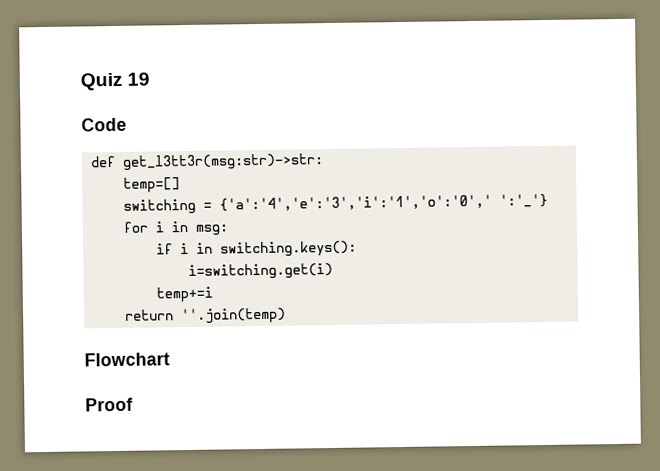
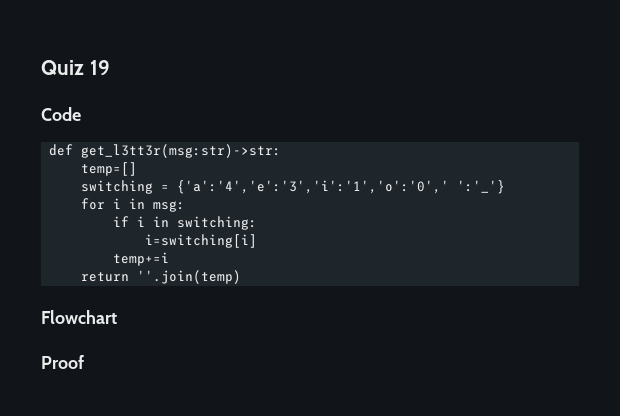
[220,240,357,258] [188,262,333,280] switching.keys(): // i=switching.get(i) -> [177,216,258,230] [145,234,258,248] switching: // i=switching[i]

